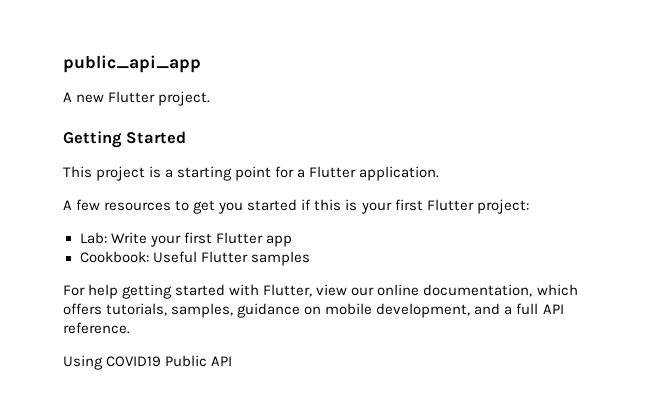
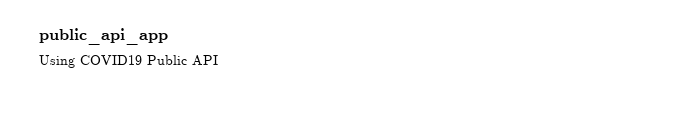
[63,91,211,106] [63,131,187,148] [63,166,440,181] [63,199,529,214] [79,232,292,247] [79,251,310,266] [63,284,578,299] [63,303,564,318] [63,322,130,334] // A new Flutter project. // Getting Started // This project is a starting point for a Flutter application. // A few resources to get you started if this is your first Flutter project: // Lab: Write your first Flutter app // Cookbook: Useful Flutter samples // For help getting started with Flutter, view our online documentation, which offers tutorials, samples, guidance on mobile development, and a full API reference. -> (168, 36) none

